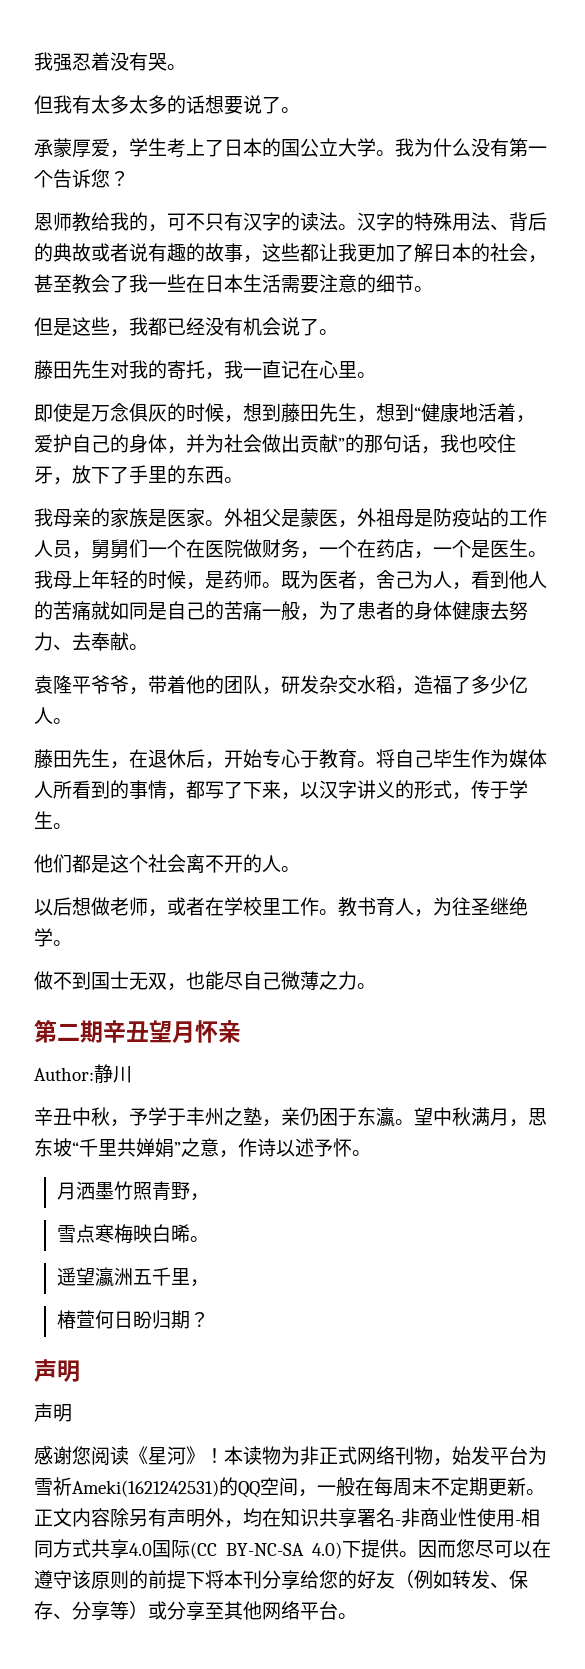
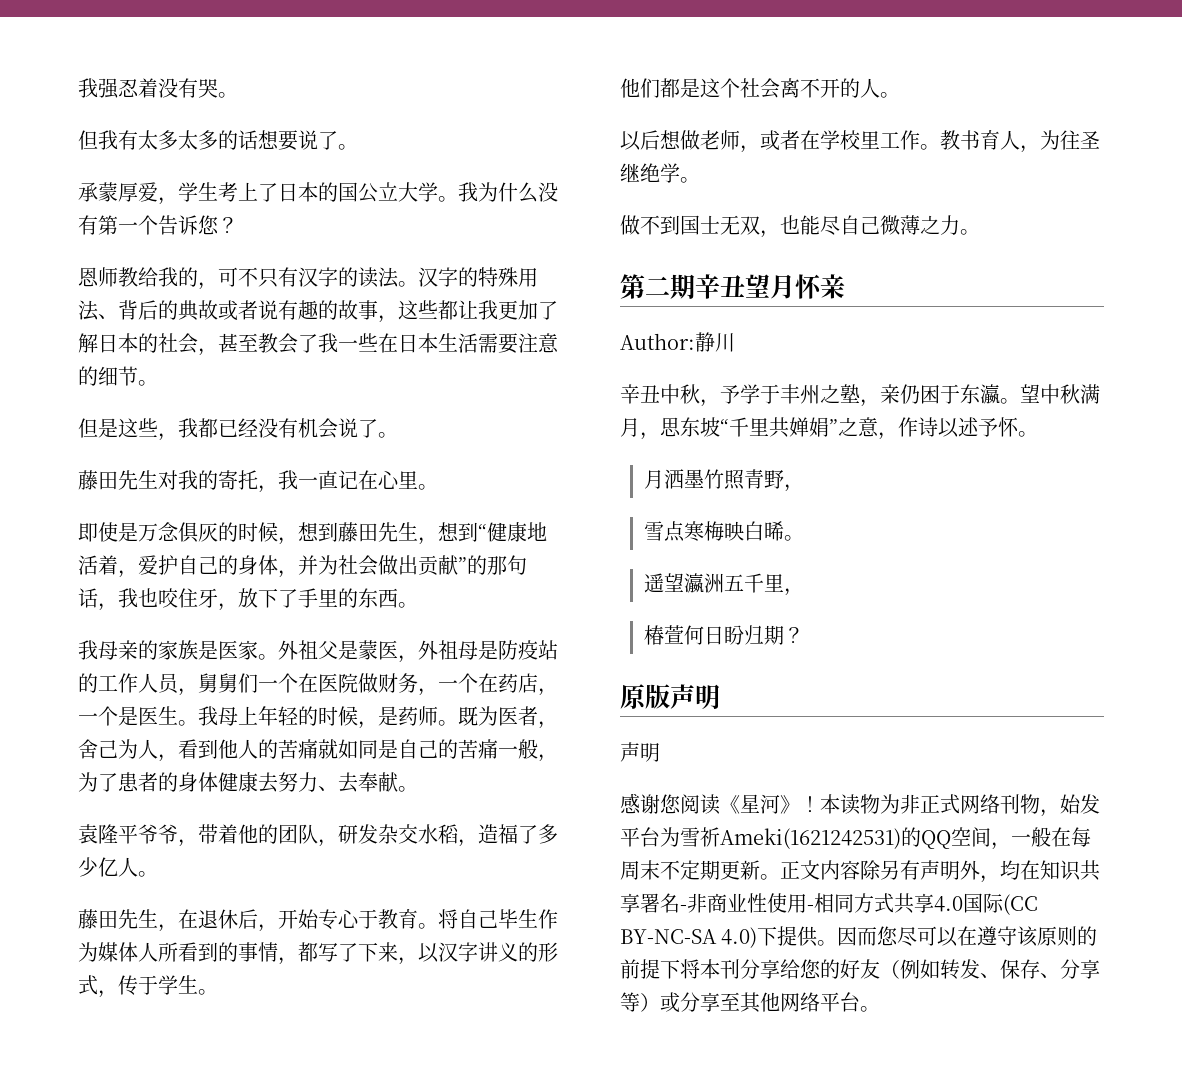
(209, 1319) none -> [620,684,670,709] 原版

